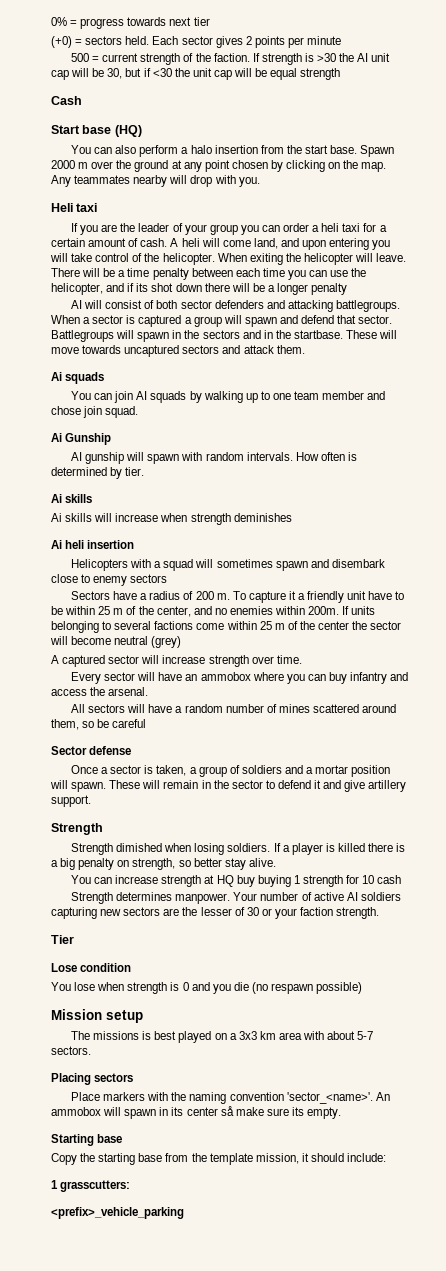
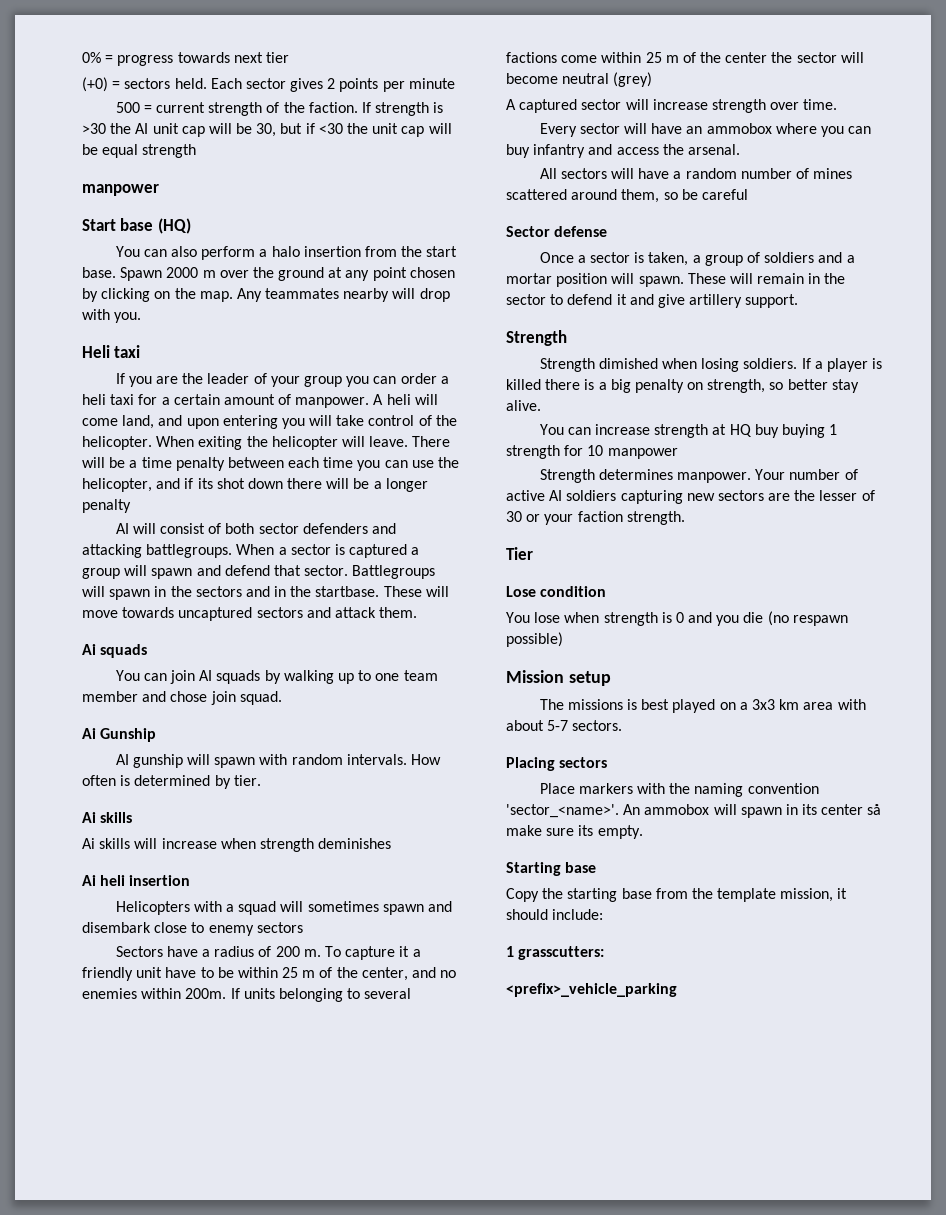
[51,96,82,105] Cash -> [82,184,159,196] manpower
[140,238,168,247] cash. -> [295,397,370,408] manpower.
[377,875,402,884] cash -> [607,448,678,459] manpower

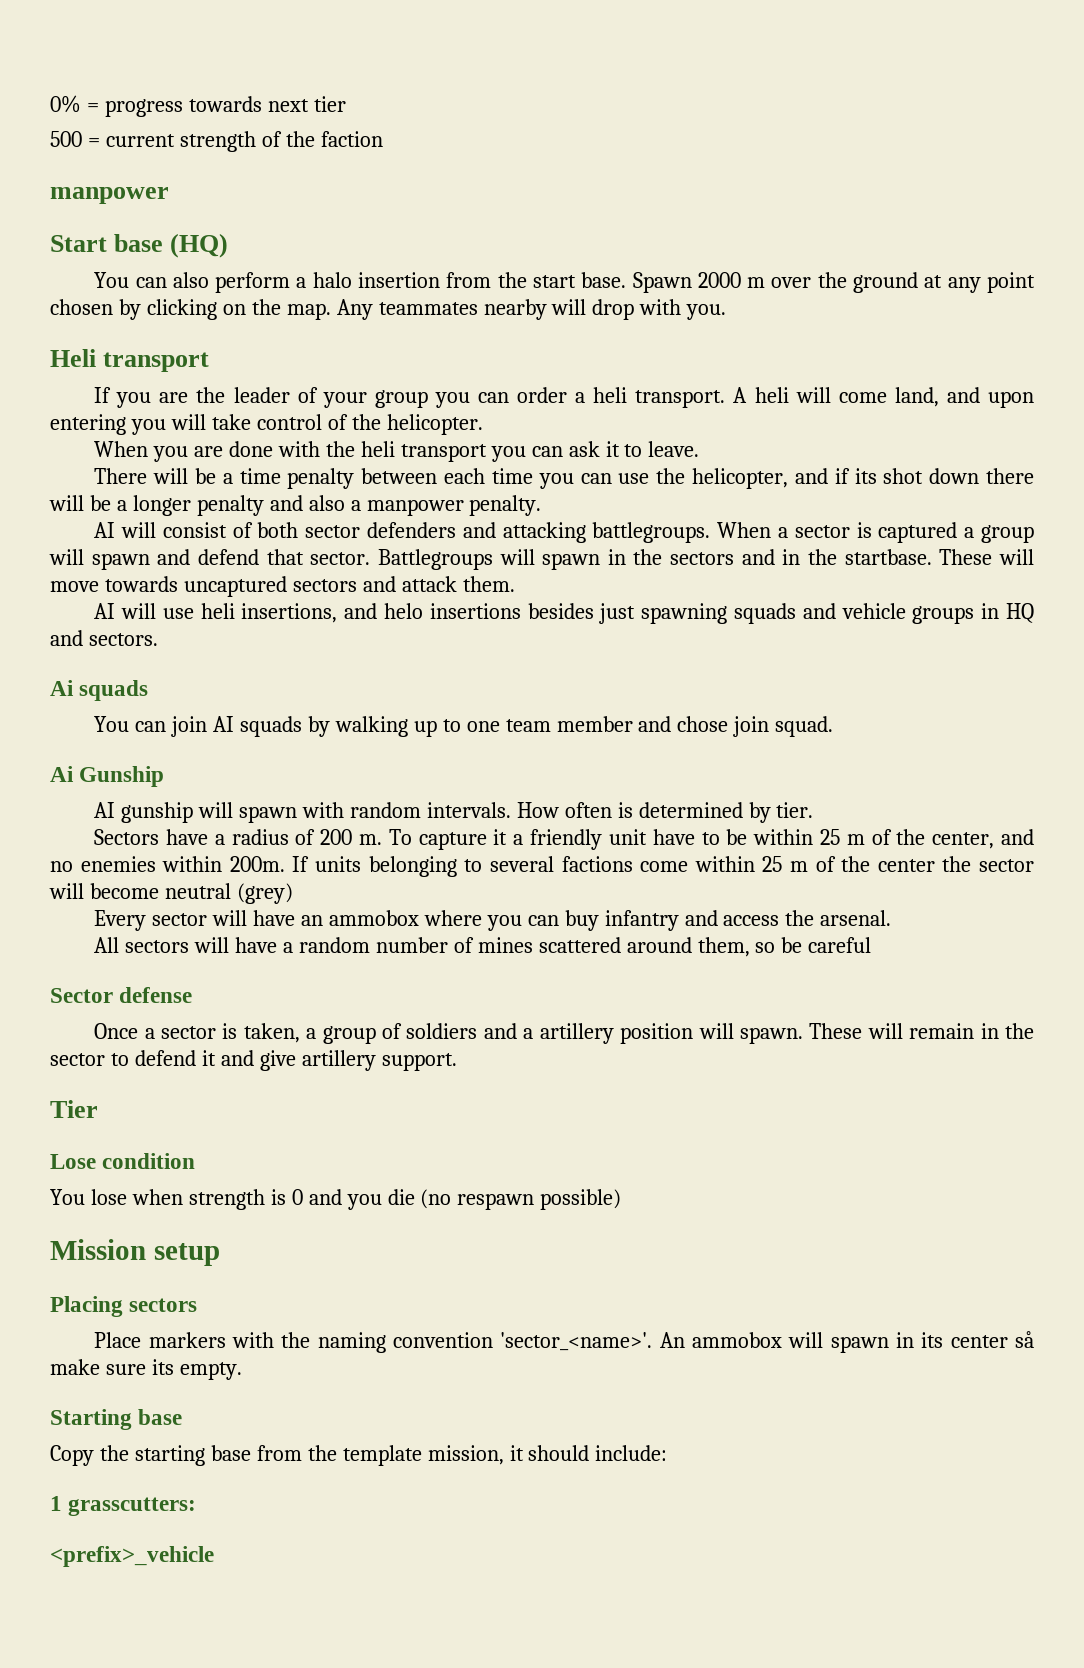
[82,77,455,92] // (+0) = sectors held. Each sector gives 2 points per minute -> (346, 104) none
[308,102,444,116] [82,123,452,137] [82,144,197,158] faction. If strength is >30 the AI unit cap will be 30, but if <30 the unit cap will be equal strength -> [320,131,383,147] faction
[114,345,141,358] taxi -> [103,352,210,372] transport
[110,394,370,408] taxi for a certain amount of manpower. -> [635,390,726,408] transport.
[156,436,365,450] When exiting the helicopter will -> [94,441,643,462] // When you are done with the heli transport you can ask it to
(409, 441) none -> (700, 449) //
(131, 506) none -> [269,495,542,516] and also a manpower penalty.
(418, 612) none -> [94,603,1035,624] [50,630,158,646] // AI will use heli insertions, and helo insertions besides just spawning squads and vehicle groups in HQ and sectors.
[82,812,133,823] [82,838,392,852] [82,875,191,886] [115,901,453,915] [82,922,303,936] // Ai skills // Ai skills will increase when strength deminishes // Ai heli insertion // Helicopters with a squad will sometimes spawn and disembark close to enemy sectors -> (814, 810) none
[506,99,838,113] // A captured sector will increase strength over time. -> (293, 893) none
[506,273,552,284] mortar -> [539,1023,614,1044] artillery
[506,330,567,346] [539,358,883,372] [506,379,859,393] [506,400,541,411] [539,424,838,438] [506,445,678,459] [539,469,858,483] [506,490,875,504] [506,511,685,525] // Strength // Strength dimished when losing soldiers. If a player is killed there is a big penalty on strength, so better stay alive. // You can increase strength at HQ buy buying 1 strength for 10 manpower // Strength determines manpower. Your number of active AI soldiers capturing new sectors are the lesser of 30 or your faction strength. -> (457, 1062) none
[539,699,866,713] [506,720,623,731] // The missions is best played on a 3x3 km area with about 5-7 sectors. -> (220, 1254) none
[506,983,677,997] <prefix>_vehicle_parking -> [50,1546,214,1567] <prefix>_vehicle

